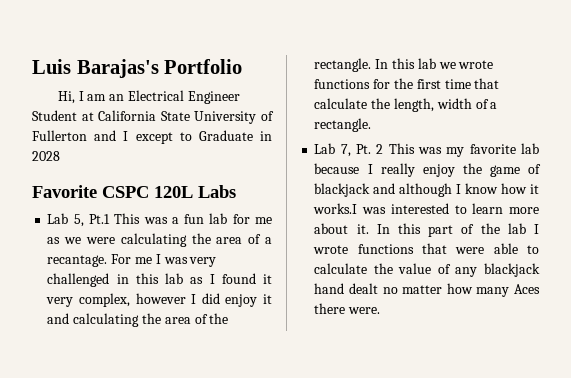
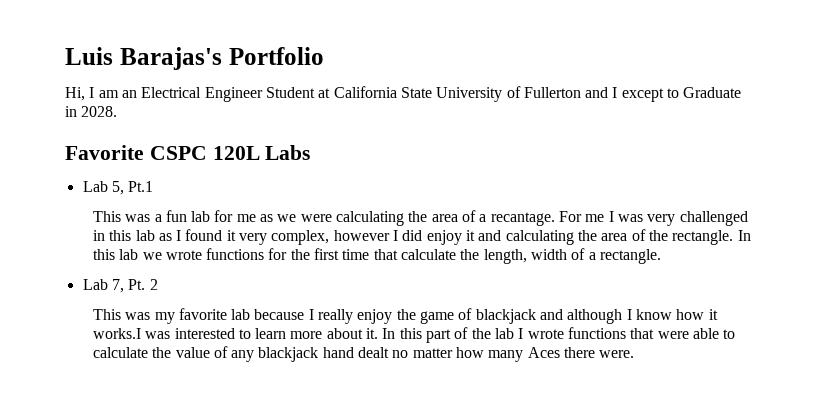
[32,151,60,161] 2028 -> [81,106,118,117] 2028.
(110, 219) none -> (154, 186) //
(384, 149) none -> (158, 284) //

